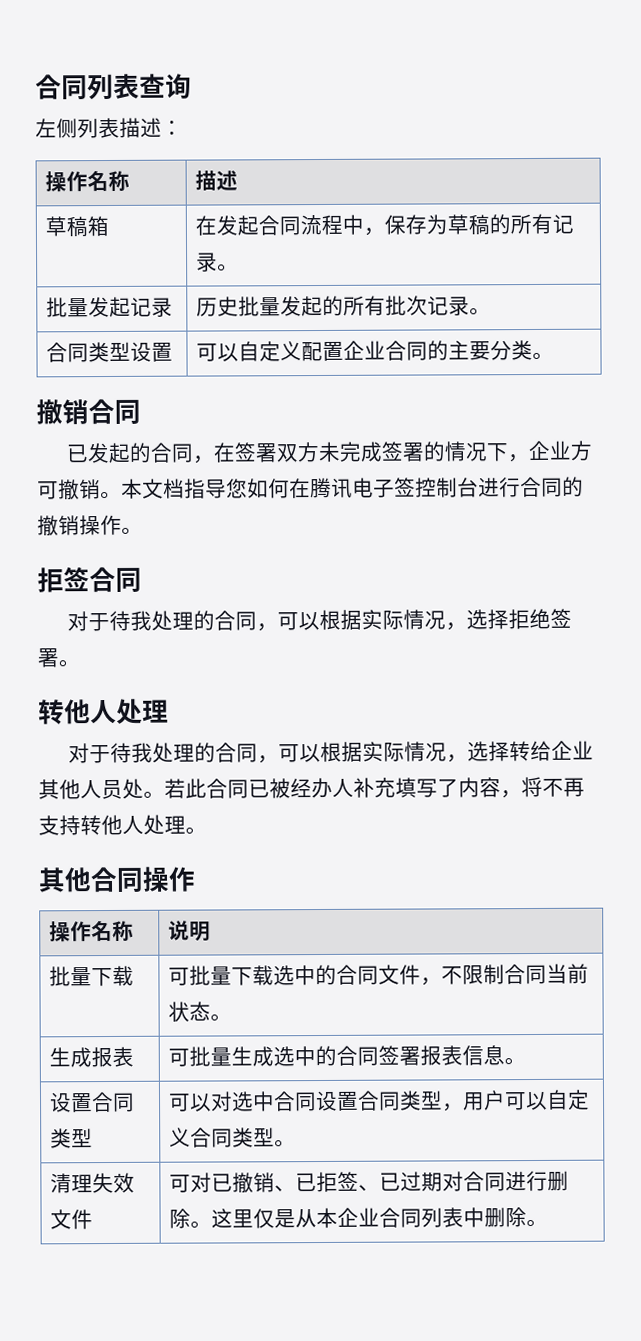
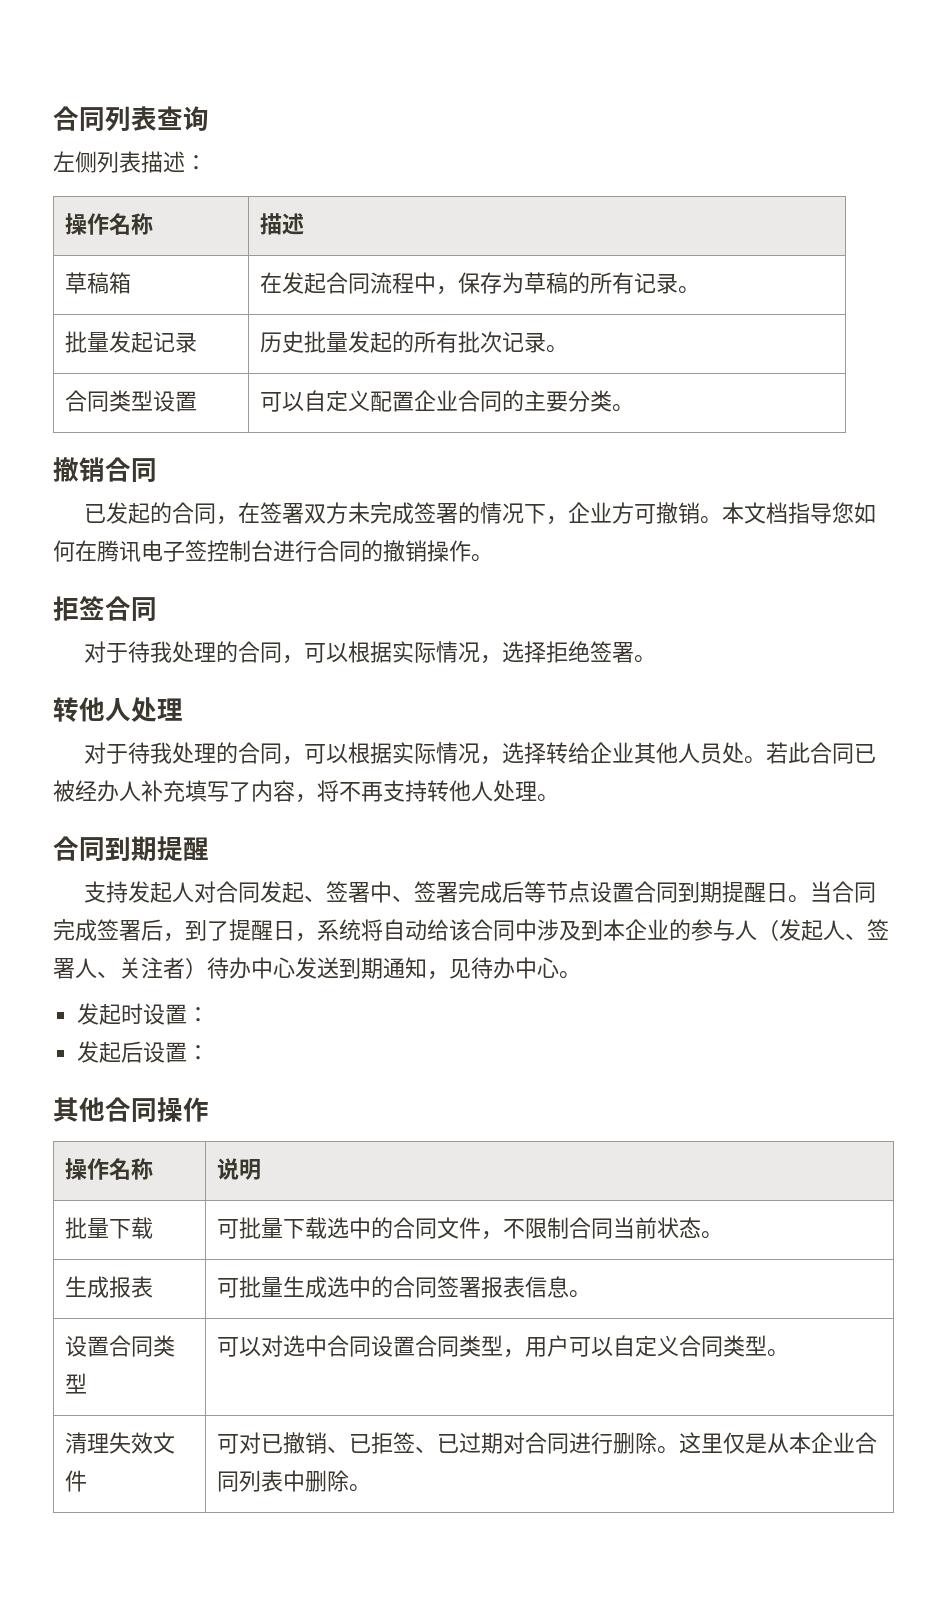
(207, 830) none -> [53,836,209,862] [83,881,876,903] [53,919,889,942] [53,957,581,980] [77,1003,210,1025] [77,1041,210,1063] // 合同到期提醒 // 支持发起人对合同发起、签署中、签署完成后等节点设置合同到期提醒日。当合同完成签署后，到了提醒日，系统将自动给该合同中涉及到本企业的参与人（发起人、签署人、关注者）待办中心发送到期通知，见待办中心。 // 发起时设置： // 发起后设置：

